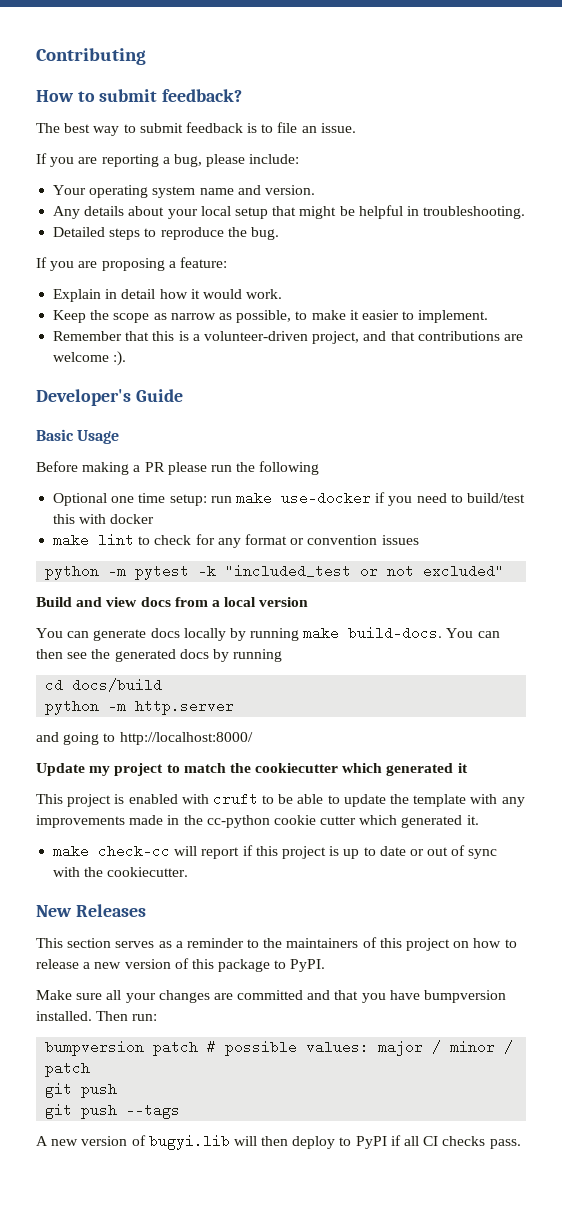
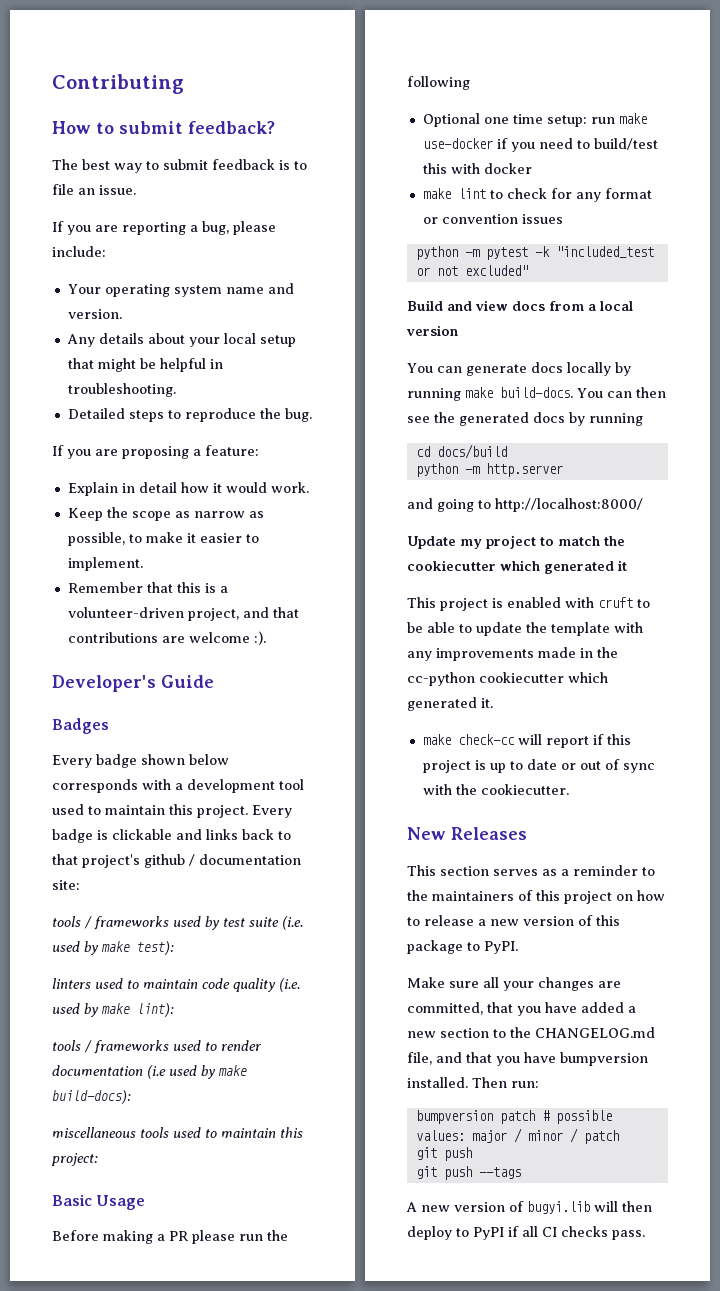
(183, 395) none -> [52,718,109,734] [52,754,229,768] [52,779,304,793] [52,804,292,818] [52,829,291,843] [52,854,301,868] [52,880,80,890] [52,916,303,930] [52,941,174,955] [52,978,300,992] [52,1003,174,1017] [52,1040,262,1054] [52,1065,247,1079] [52,1090,131,1104] [52,1127,303,1138] [51,1153,98,1166] // Badges // Every badge shown below corresponds with a development tool used to maintain this project. Every badge is clickable and links back to that project's github / documentation site: // tools / frameworks used by test suite (i.e. used by make test): // linters used to maintain code quality (i.e. used by make lint): // tools / frameworks used to render documentation (i.e used by make build-docs): // miscellaneous tools used to maintain this project:
[273,815,357,825] cookie cutter -> [479,672,564,683] cookiecutter
[237,990,304,1000] committed -> [407,1002,636,1016] [407,1027,655,1038] [407,1052,432,1065] committed, that you have added a new section to the CHANGELOG.md file,

